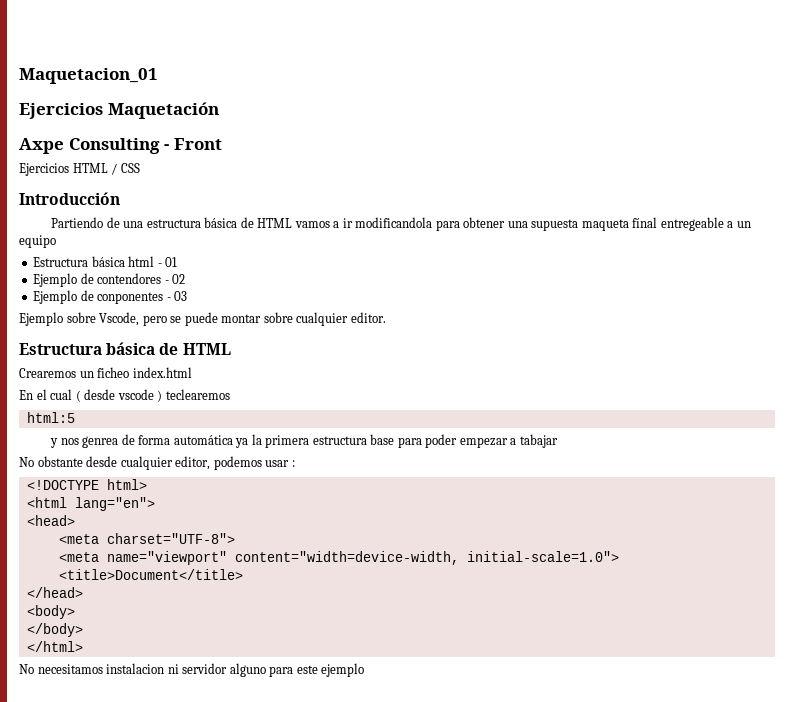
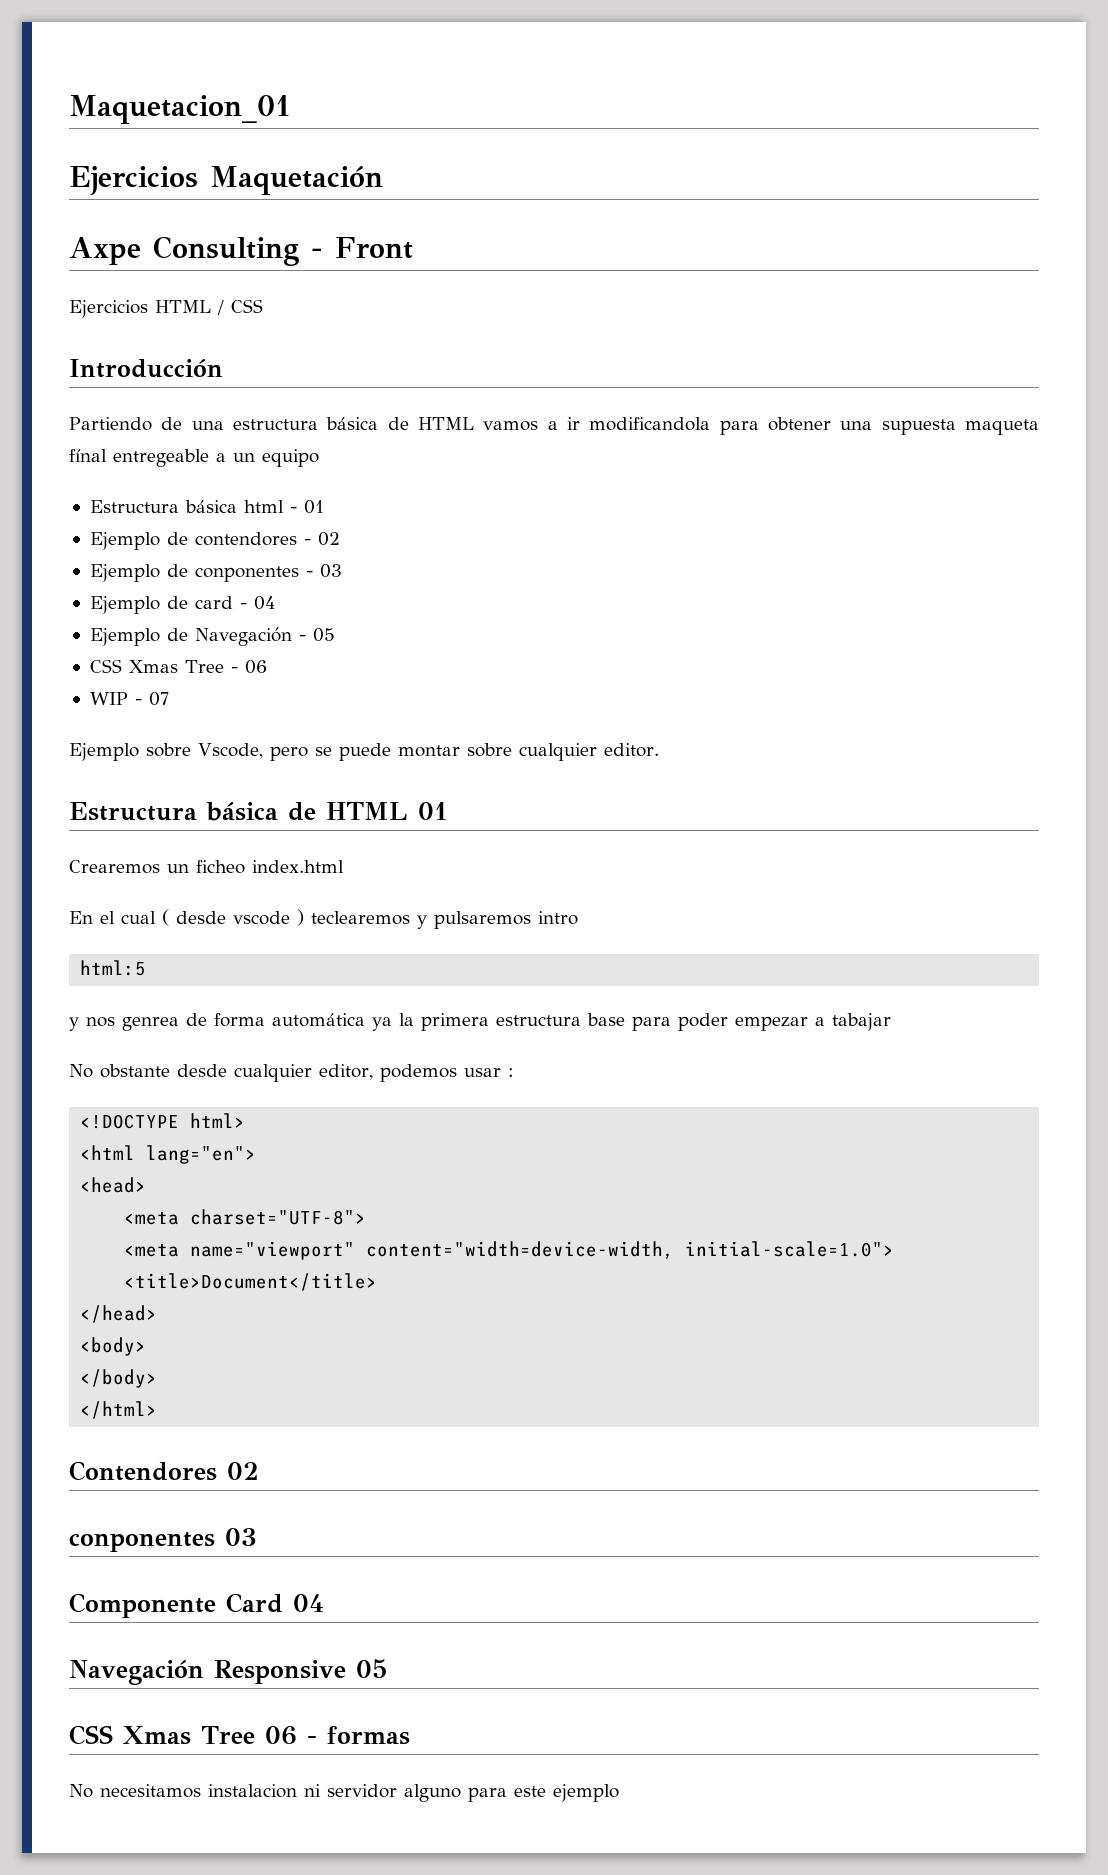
(188, 296) none -> [89,596,275,614] [89,627,335,646] [89,659,267,674] [89,692,169,706] // Ejemplo de card - 04 // Ejemplo de Navegación - 05 // CSS Xmas Tree - 06 // WIP - 07
(231, 349) none -> [418,802,448,820] 01
(230, 394) none -> [417,911,578,929] y pulsaremos intro
(83, 646) none -> [69,1461,259,1481] [69,1528,257,1552] [69,1593,324,1618] [69,1659,388,1685] [69,1725,410,1745] // Contendores 02 // conponentes 03 // Componente Card 04 // Navegación Responsive 05 // CSS Xmas Tree 06 - formas

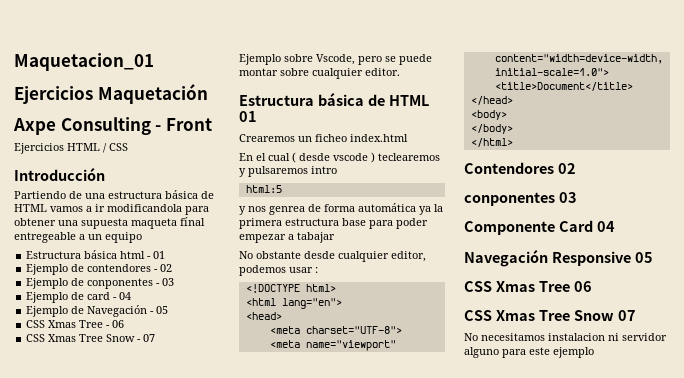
[89,692,128,705] WIP -> [26,334,136,342] CSS Xmas Tree Snow
[306,1726,410,1745] - formas -> [464,310,636,321] // CSS Xmas Tree Snow 07

